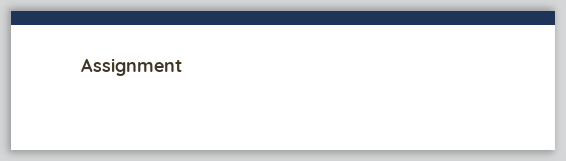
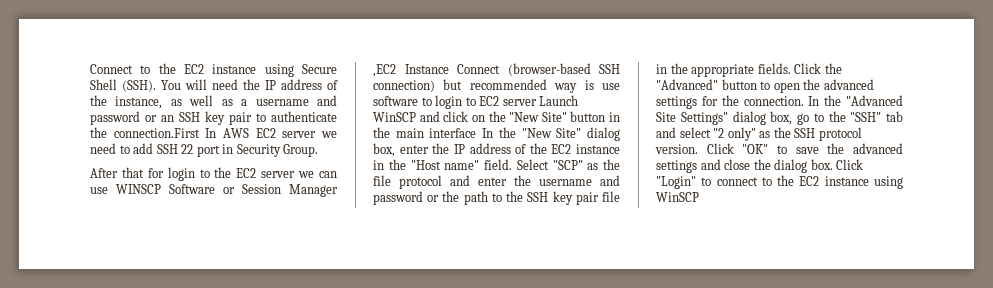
[81,58,182,76] Assignment -> [90,63,337,77] [90,79,338,92] [90,95,338,109] [90,111,337,125] [90,127,337,138] [90,143,319,157] [90,167,337,181] [90,184,338,197] [373,63,620,77] [373,79,620,93] [373,95,579,109] [373,111,620,122] [373,127,620,141] [373,143,620,157] [373,159,620,170] [373,175,620,189] [373,191,620,205] [656,63,842,77] [656,79,874,93] [656,95,903,109] [656,111,903,125] [656,127,862,141] [655,143,903,154] [656,159,864,173] [656,175,903,189] [656,192,699,202] Connect to the EC2 instance using Secure Shell (SSH). You will need the IP address of the instance, as well as a username and password or an SSH key pair to authenticate the connection.First In AWS EC2 server we need to add SSH 22 port in Security Group. // After that for login to the EC2 server we can use WINSCP Software or Session Manager ,EC2 Instance Connect (browser-based SSH connection) but recommended way is use software to login to EC2 server Launch WinSCP and click on the "New Site" button in the main interface In the "New Site" dialog box, enter the IP address of the EC2 instance in the "Host name" field. Select "SCP" as the file protocol and enter the username and password or the path to the SSH key pair file in the appropriate fields. Click the "Advanced" button to open the advanced settings for the connection. In the "Advanced Site Settings" dialog box, go to the "SSH" tab and select "2 only" as the SSH protocol version. Click "OK" to save the advanced settings and close the dialog box. Click "Login" to connect to the EC2 instance using WinSCP

